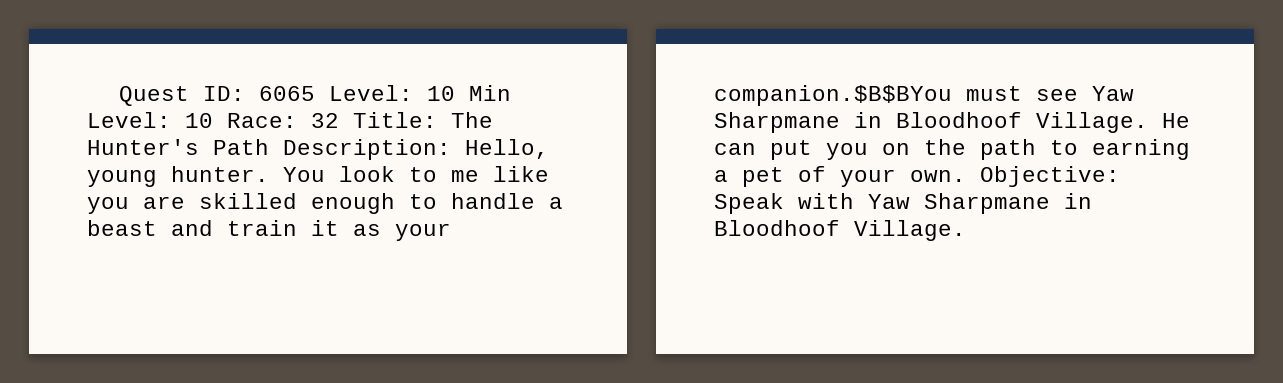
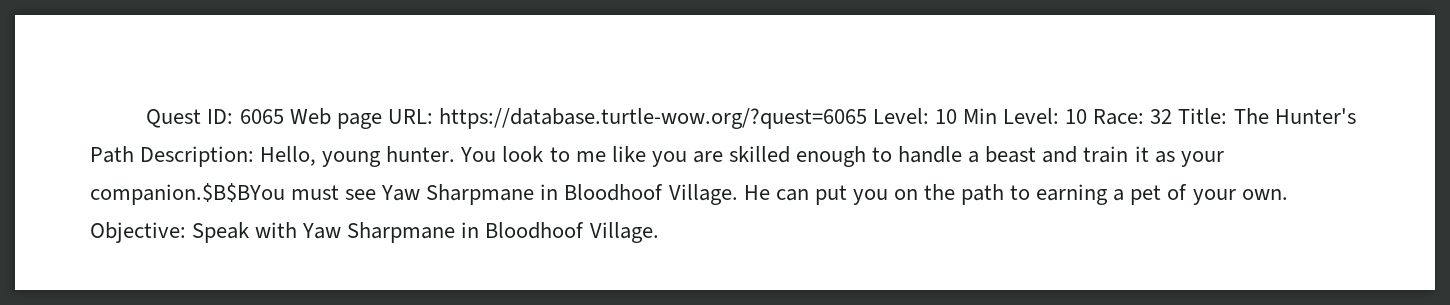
(315, 93) none -> [289,108,867,129] Web page URL: https://database.turtle-wow.org/?quest=6065

